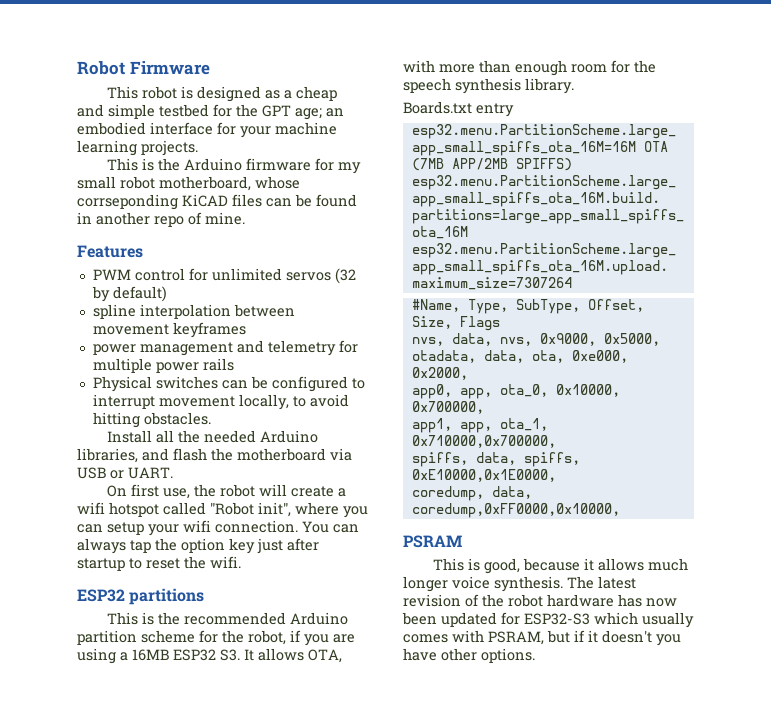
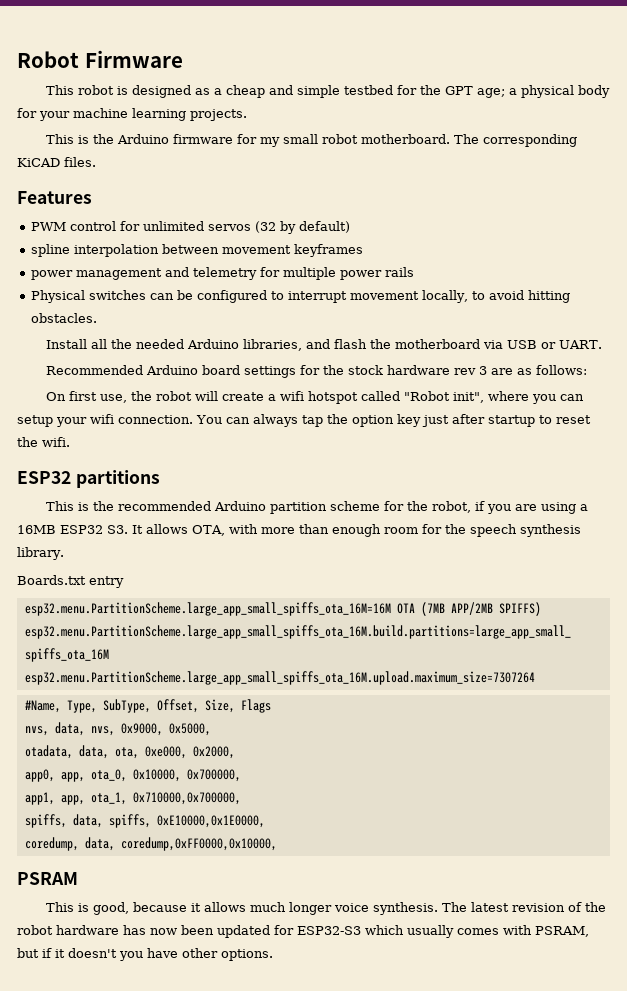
[326,108,344,117] [77,122,213,135] an embodied interface -> [508,85,610,98] a physical body
[159,176,300,191] [77,194,357,210] [77,212,245,227] motherboard, whose corrseponding KiCAD files can be found in another repo of mine. -> [360,134,577,147] [17,157,96,167] motherboard. The corresponding KiCAD files.
(173, 473) none -> [45,365,587,378] // Recommended Arduino board settings for the stock hardware rev 3 are as follows:

